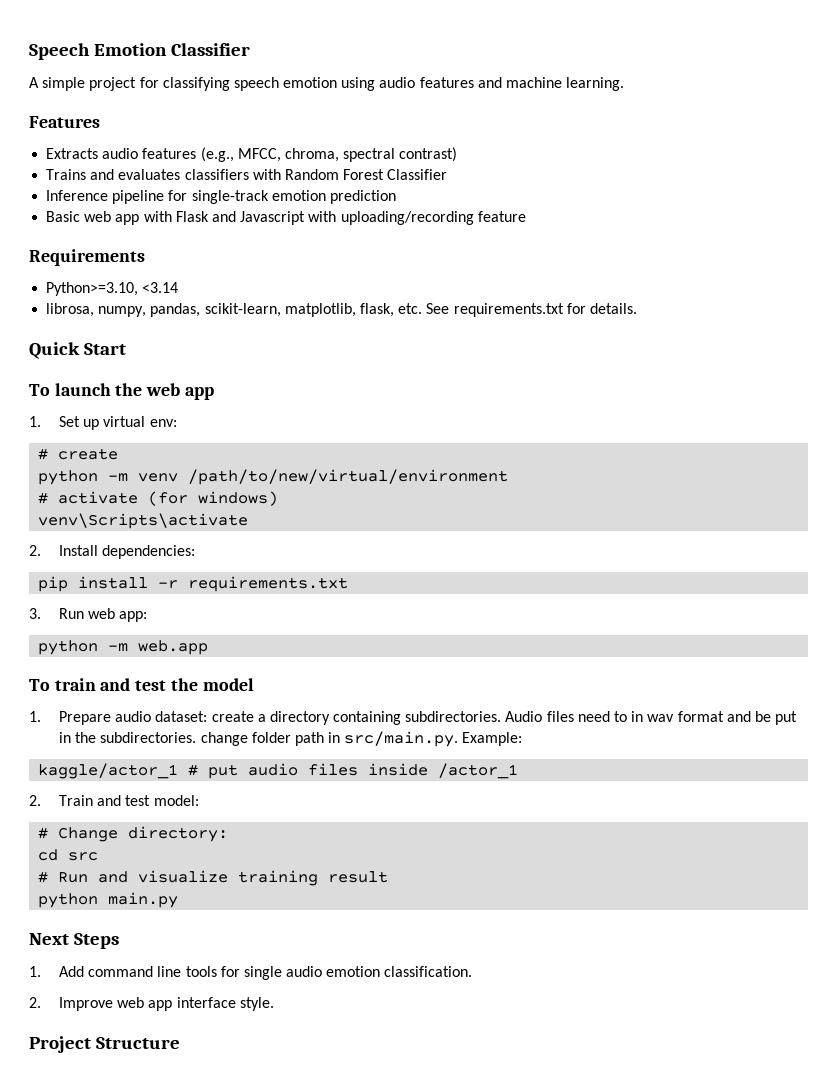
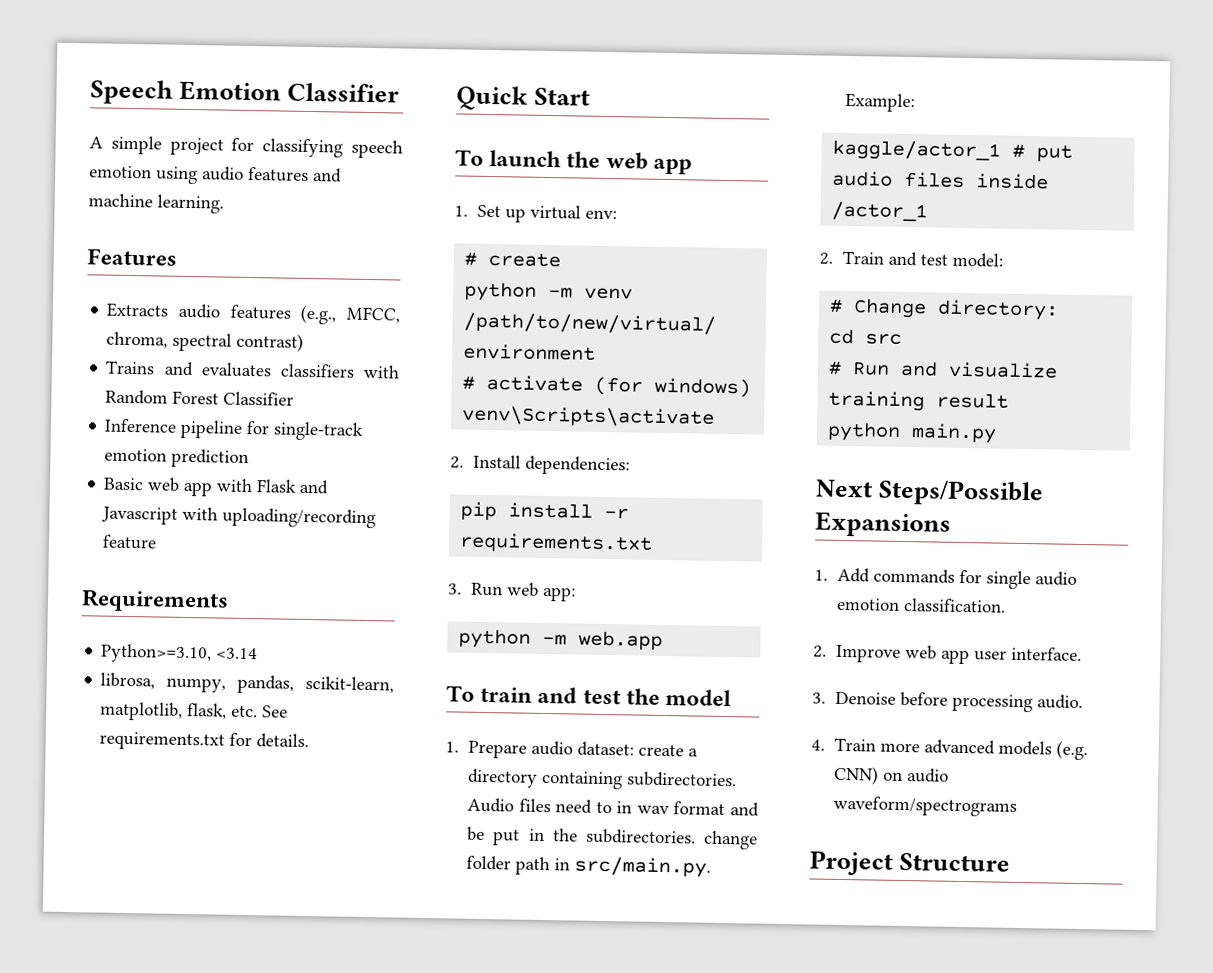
[73,933,119,949] Steps -> [878,479,1045,507] [815,511,951,538] Steps/Possible Expansions
[88,966,217,977] command line tools -> [873,568,956,584] commands
[176,997,274,1011] interface style. -> [974,646,1083,661] [812,691,1084,713] [811,737,1089,761] [834,765,950,785] [833,795,1018,817] user interface. // 3. Denoise before processing audio. // 4. Train more advanced models (e.g. CNN) on audio waveform/spectrograms

